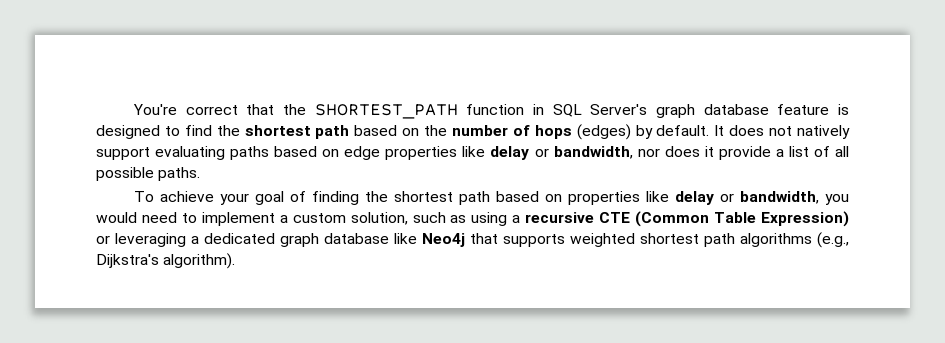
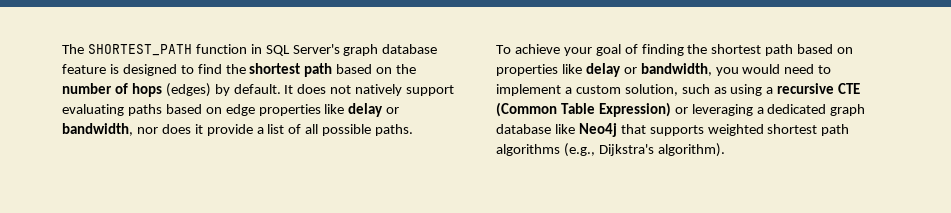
[133,104,307,115] You're correct that the -> [62,44,84,54] The

